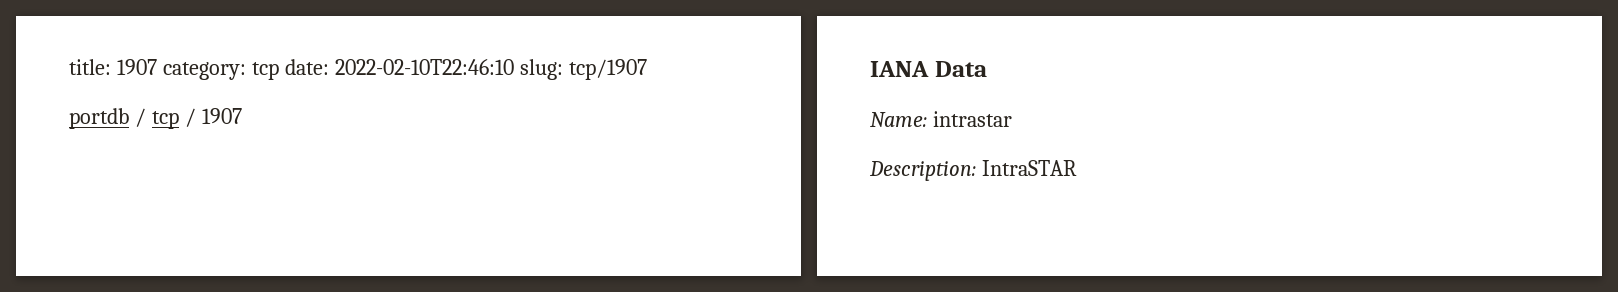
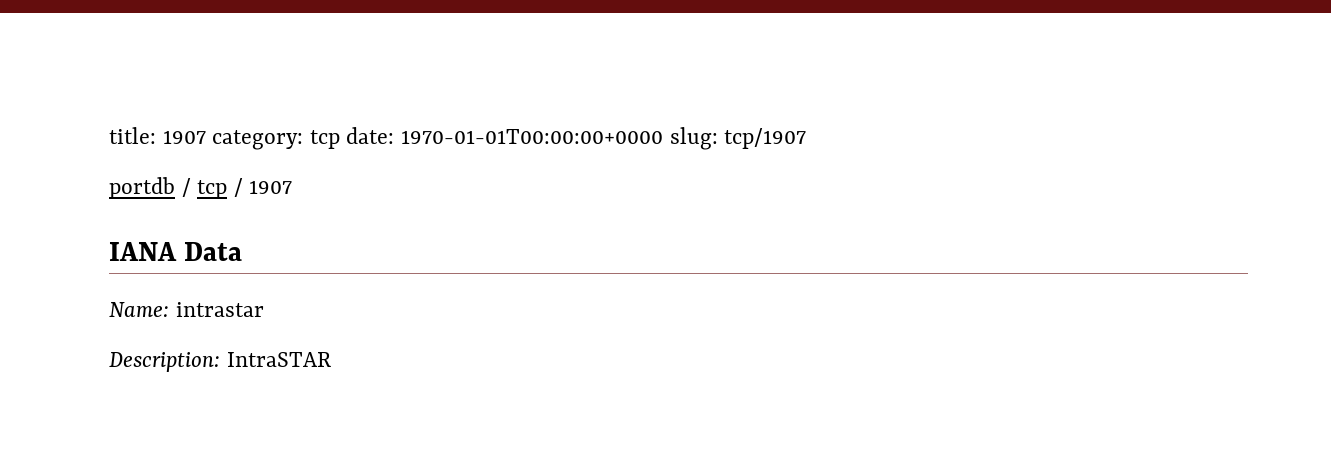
[334,59,514,75] 2022-02-10T22:46:10 -> [401,129,664,144] 1970-01-01T00:00:00+0000

